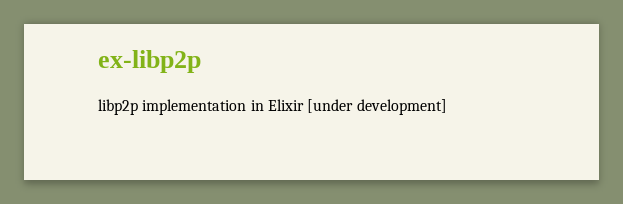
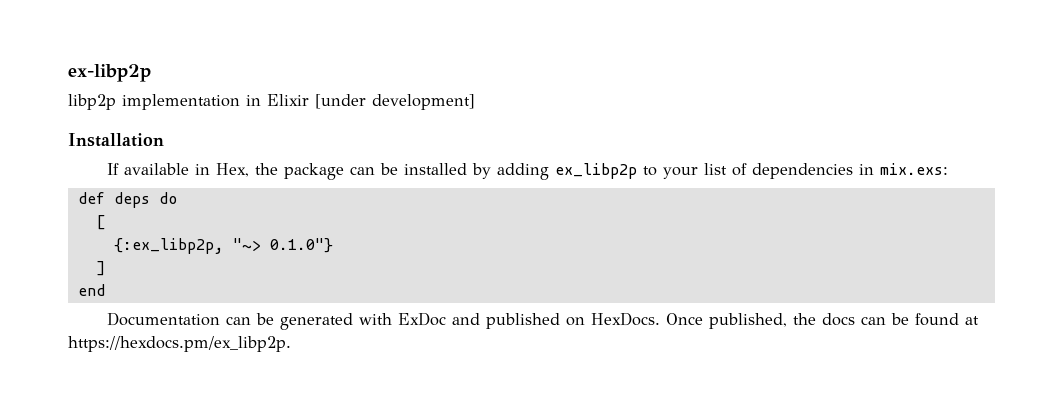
(447, 107) none -> [68,133,164,147] [107,163,949,180] [77,192,177,208] [95,215,106,230] [113,238,333,254] [95,261,106,276] [77,284,105,296] [107,312,980,330] [68,336,291,352] // Installation // If available in Hex, the package can be installed by adding ex_libp2p to your list of dependencies in mix.exs: // def deps do // [ // {:ex_libp2p, "~> 0.1.0"} // ] // end // Documentation can be generated with ExDoc and published on HexDocs. Once published, the docs can be found at https://hexdocs.pm/ex_libp2p.

